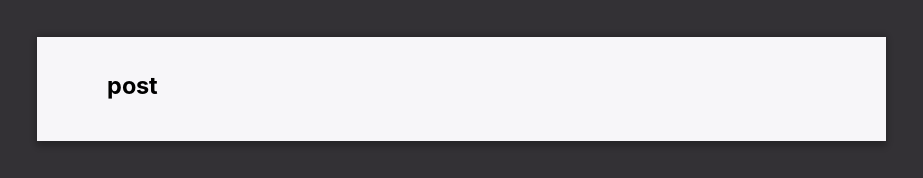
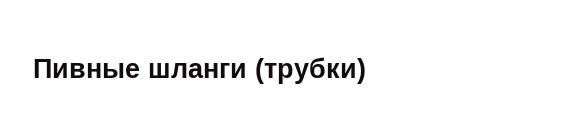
[107,77,158,99] post -> [33,57,366,84] Пивные шланги (трубки)

